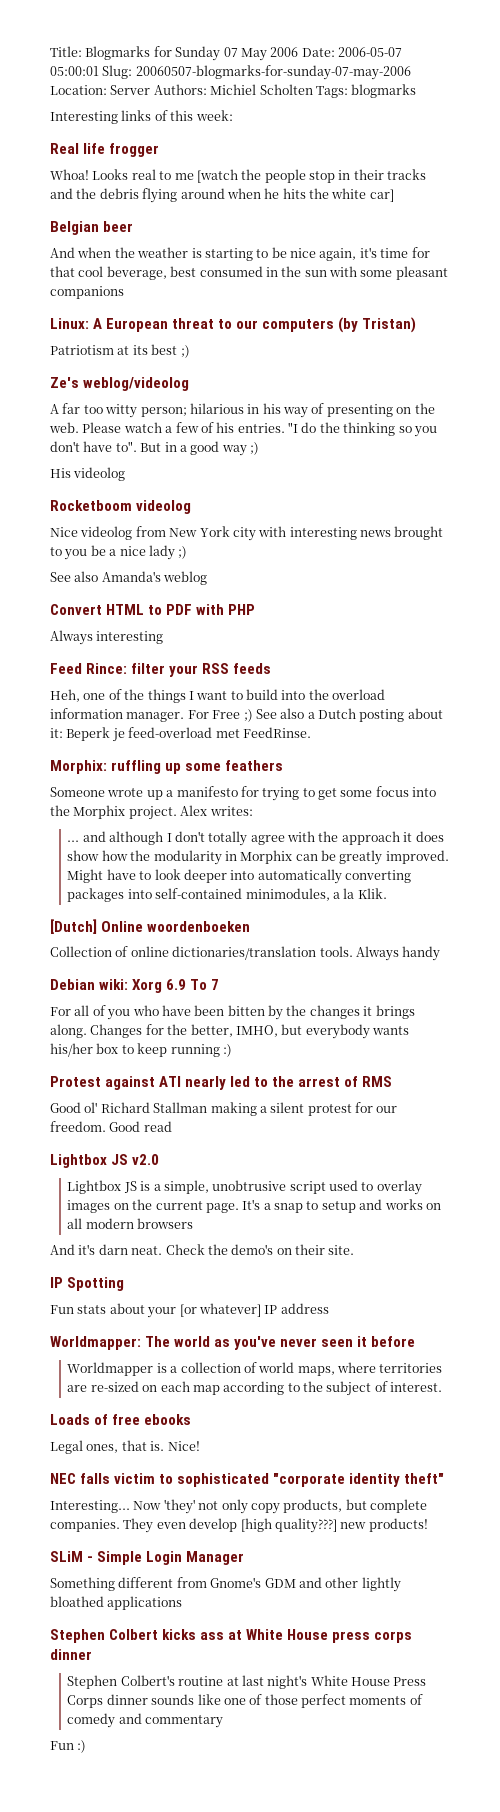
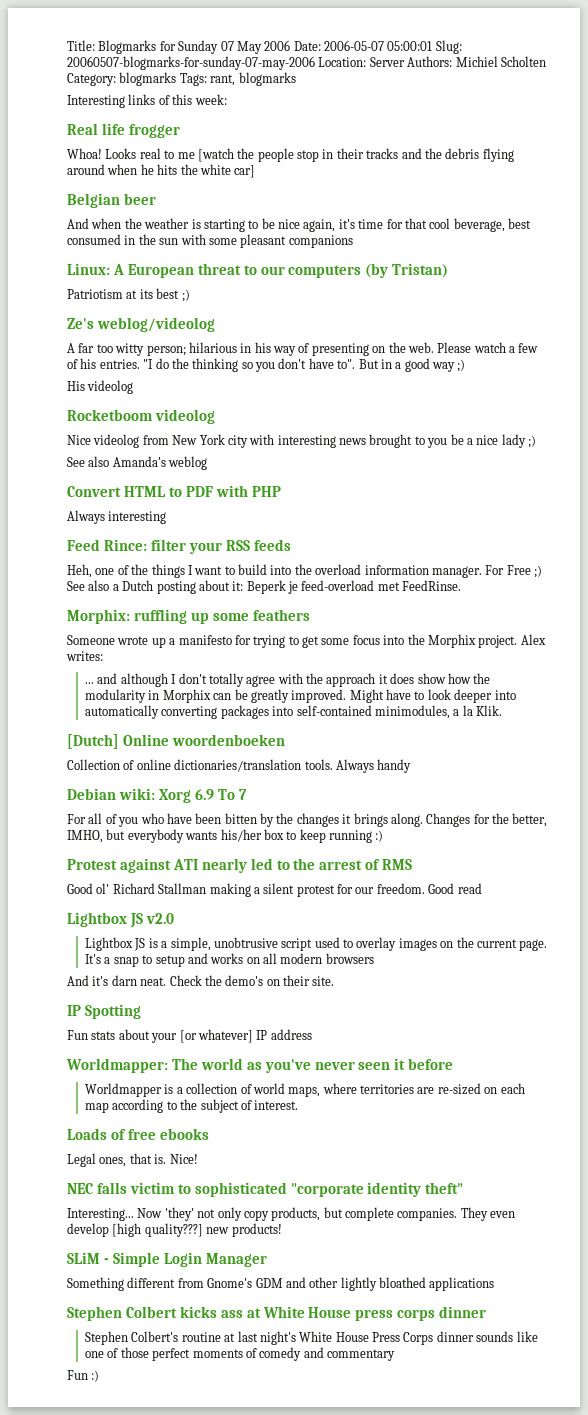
[315,86,348,98] Tags: -> [67,72,236,86] Category: blogmarks Tags: rant,

